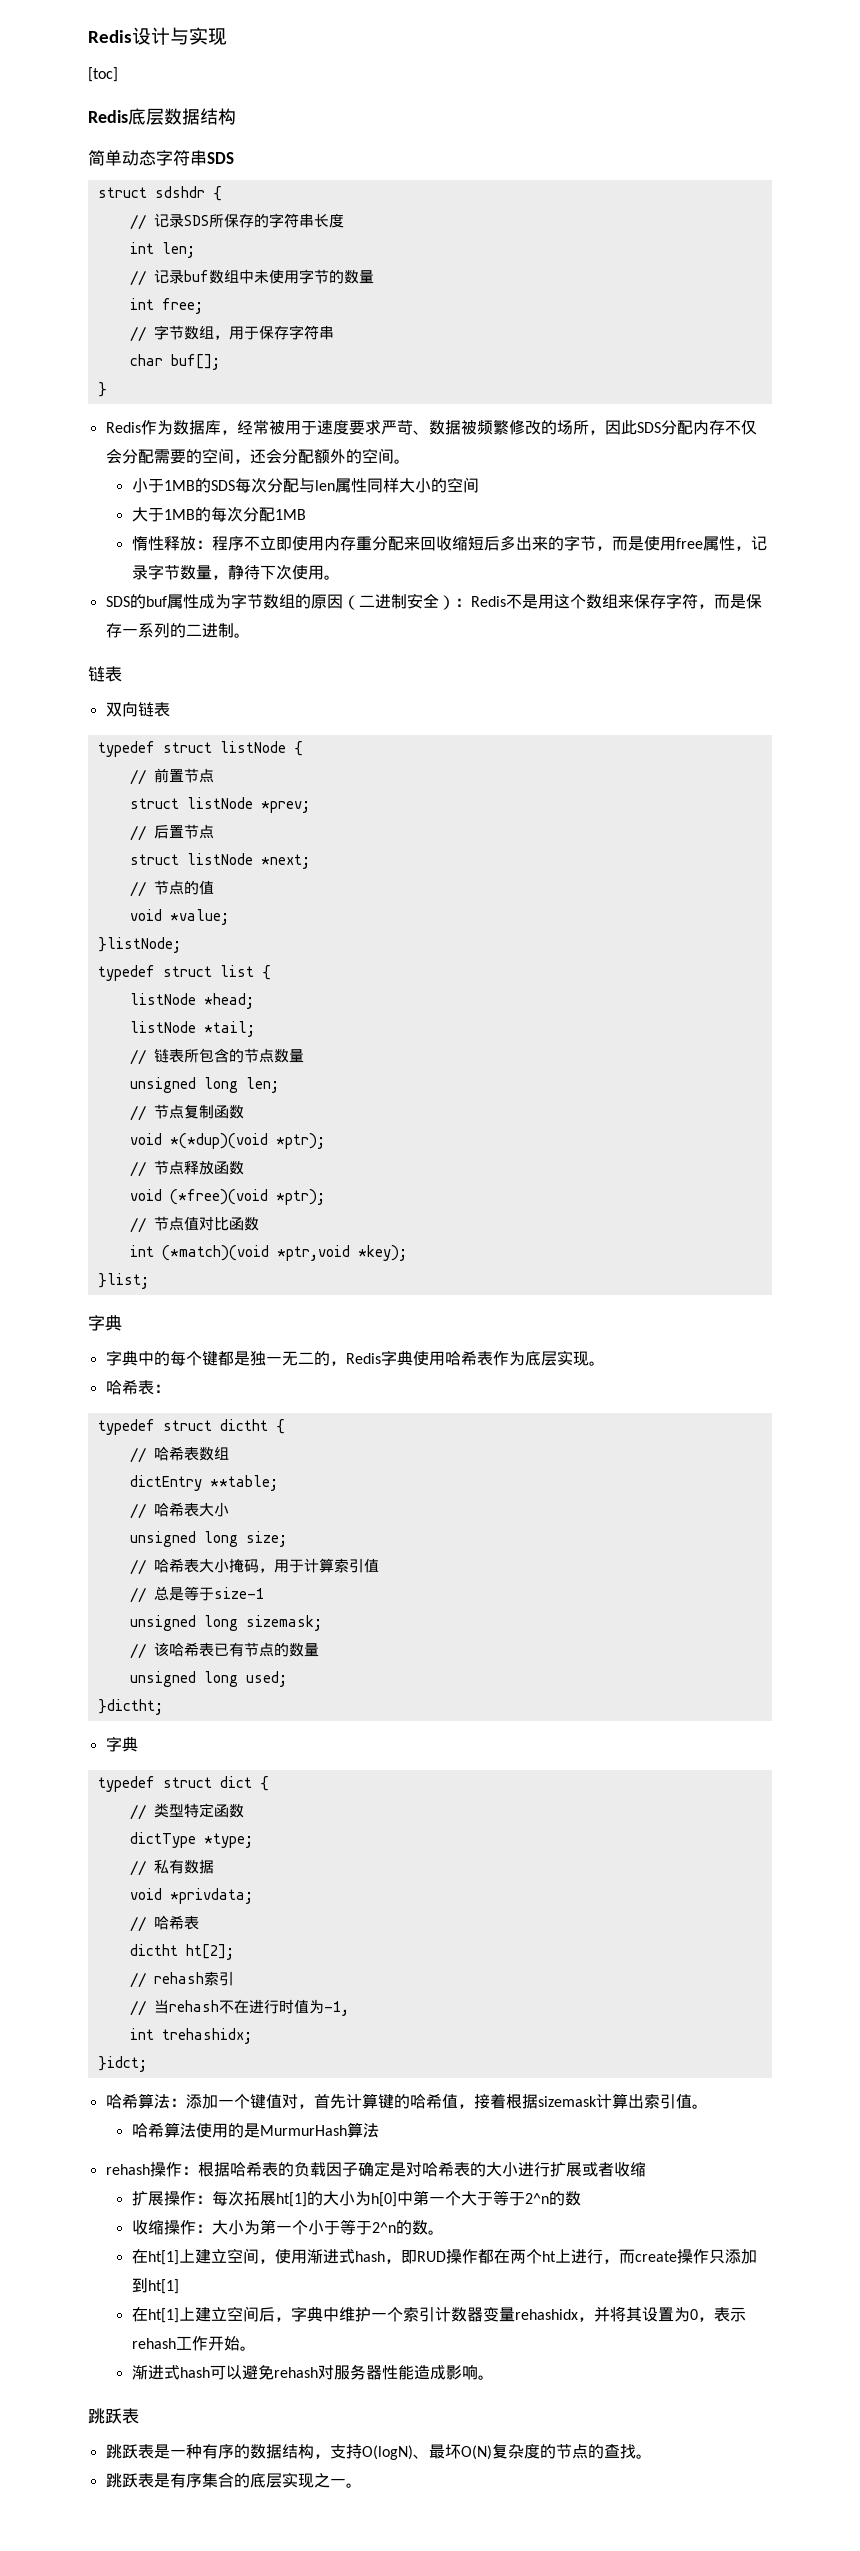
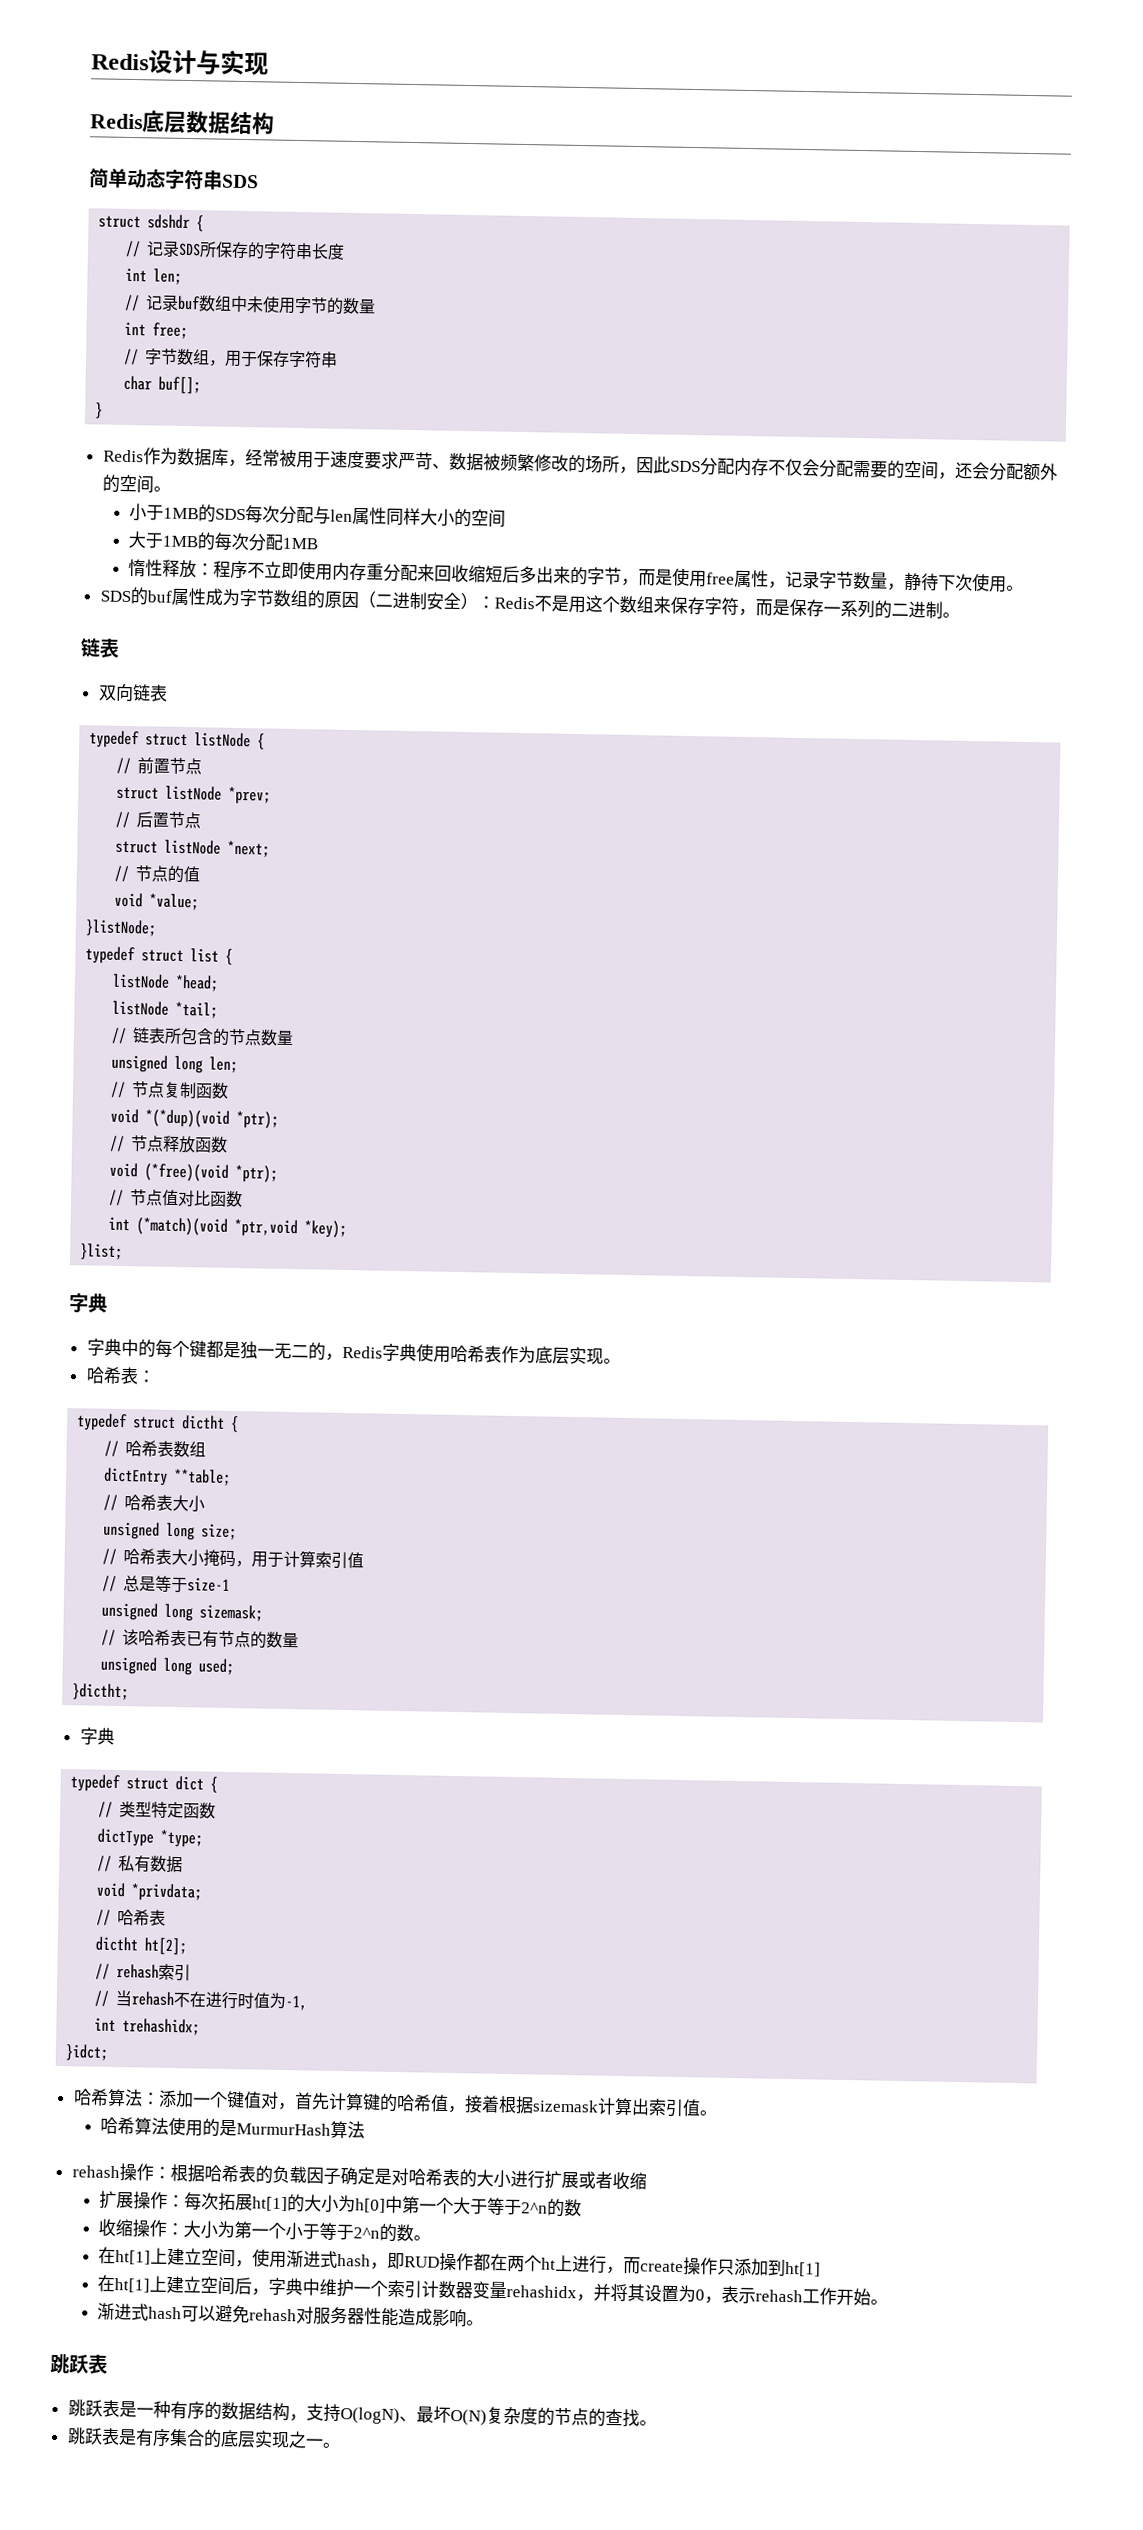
[88,67,118,82] // [toc] -> (269, 63) none

